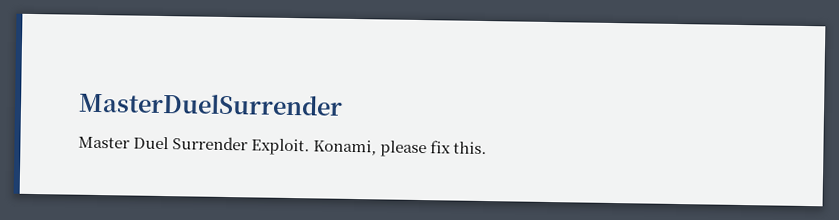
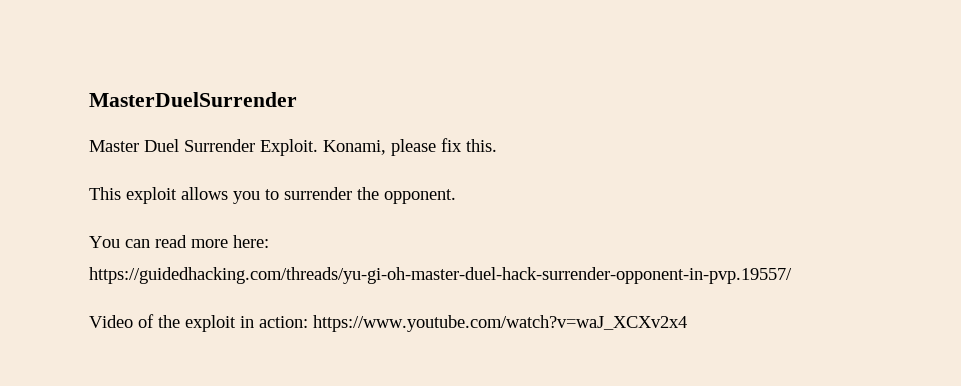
(488, 148) none -> [89,187,456,204] [89,235,269,248] [89,267,792,284] [89,314,687,332] // This exploit allows you to surrender the opponent. // You can read more here: https://guidedhacking.com/threads/yu-gi-oh-master-duel-hack-surrender-opponent-in-pvp.19557/ // Video of the exploit in action: https://www.youtube.com/watch?v=waJ_XCXv2x4

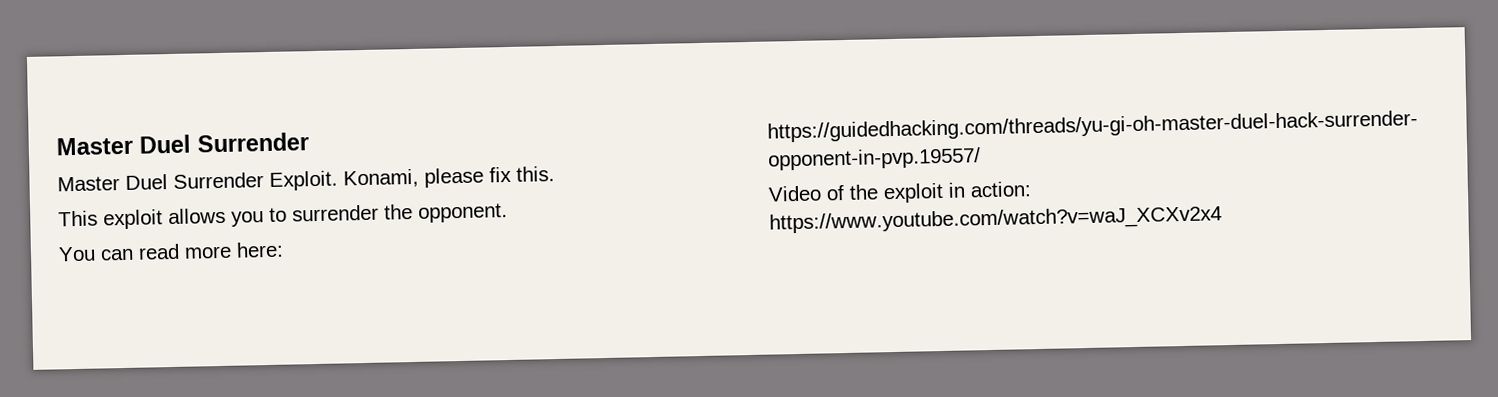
[89,92,297,107] MasterDuelSurrender -> [56,132,309,156] Master Duel Surrender

